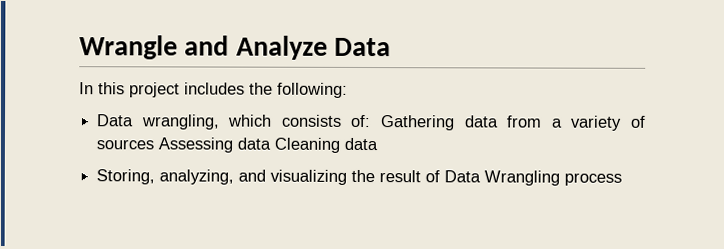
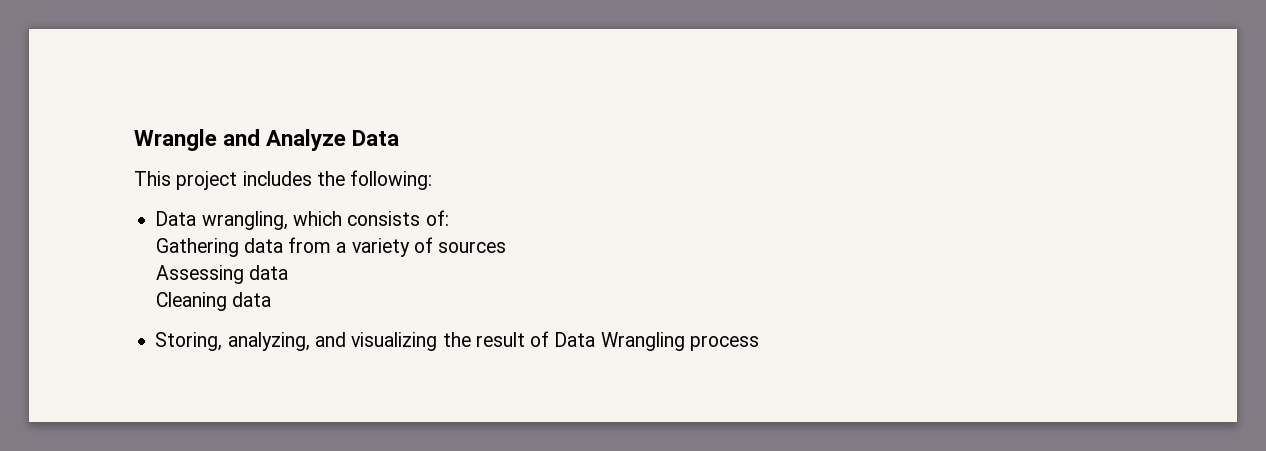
[79,82,125,95] In this -> [134,171,171,186] This
(372, 121) none -> (449, 218) //
(155, 144) none -> (507, 247) //
(272, 143) none -> (288, 272) //

